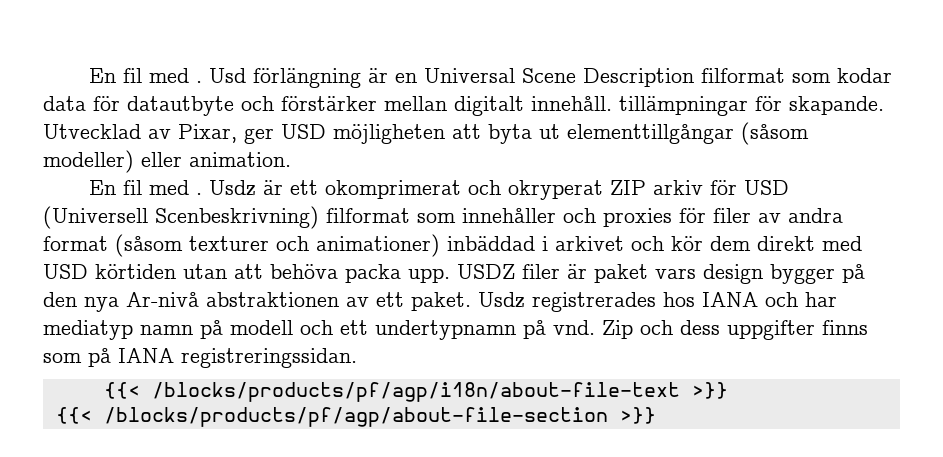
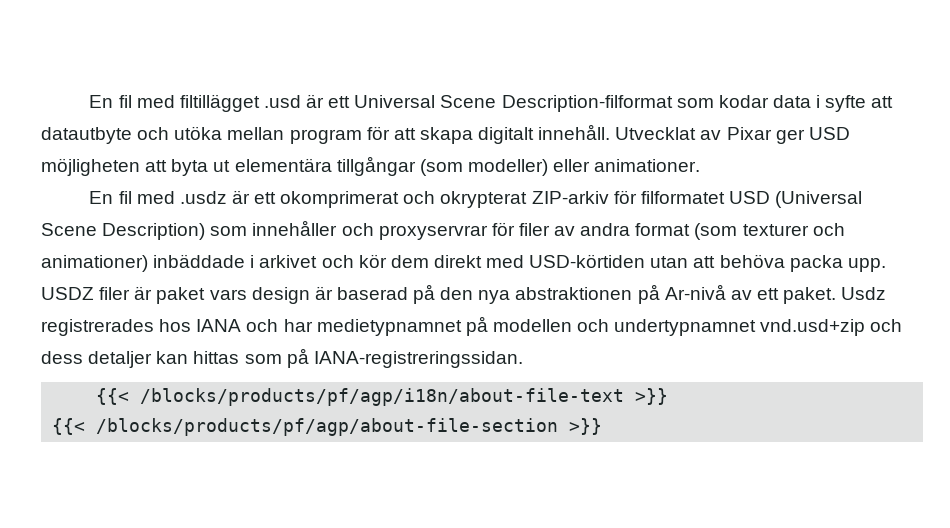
[89,68,893,88] [43,96,884,116] [43,124,237,143] En fil med . Usd förlängning är en Universal Scene Description filformat som kodar data för datautbyte och förstärker mellan digitalt innehåll. tillämpningar för skapande. Utvecklad av Pixar, -> [89,94,894,112] [41,124,772,144] En fil med filtillägget .usd är ett Universal Scene Description-filformat som kodar data i syfte att datautbyte och utöka mellan program för att skapa digitalt innehåll. Utvecklat av Pixar
[567,122,809,145] elementtillgångar (såsom -> [234,156,463,176] elementära tillgångar (som
[189,152,291,167] [89,180,257,196] animation. // En fil med . Usdz -> [594,159,701,172] [89,191,227,204] animationer. // En fil med .usdz
[508,180,790,200] [43,206,410,229] okryperat ZIP arkiv för USD (Universell Scenbeskrivning) filformat -> [440,190,863,208] [41,223,206,240] okrypterat ZIP-arkiv för filformatet USD (Universal Scene Description)
[603,208,672,227] proxies -> [378,225,488,240] proxyservrar
[115,234,183,257] (såsom -> [694,223,738,240] (som
[447,236,535,251] inbäddad -> [153,254,246,268] inbäddade
[43,264,176,279] USD körtiden -> [529,254,646,268] USD-körtiden
[770,264,835,284] bygger -> [314,286,408,300] är baserad
[126,292,339,307] Ar-nivå abstraktionen -> [515,284,726,304] abstraktionen på Ar-nivå
[43,320,868,340] [43,348,357,368] mediatyp namn på modell och ett undertypnamn på vnd. Zip och dess uppgifter finns som på IANA registreringssidan. -> [316,316,903,336] [41,348,523,368] medietypnamnet på modellen och undertypnamnet vnd.usd+zip och dess detaljer kan hittas som på IANA-registreringssidan.

